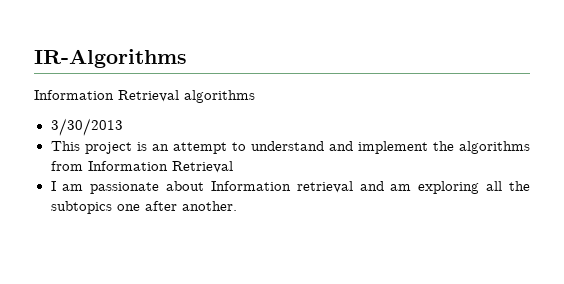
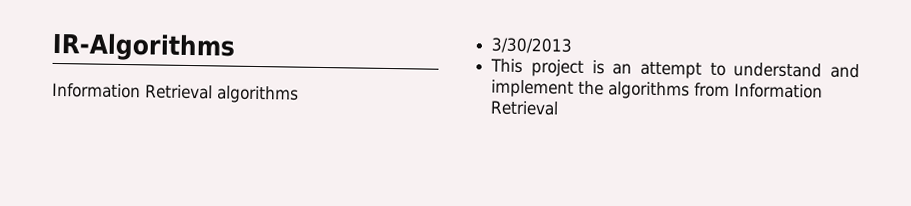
[50,181,531,194] [50,201,237,214] // I am passionate about Information retrieval and am exploring all the subtopics one after another. -> (560, 108) none

